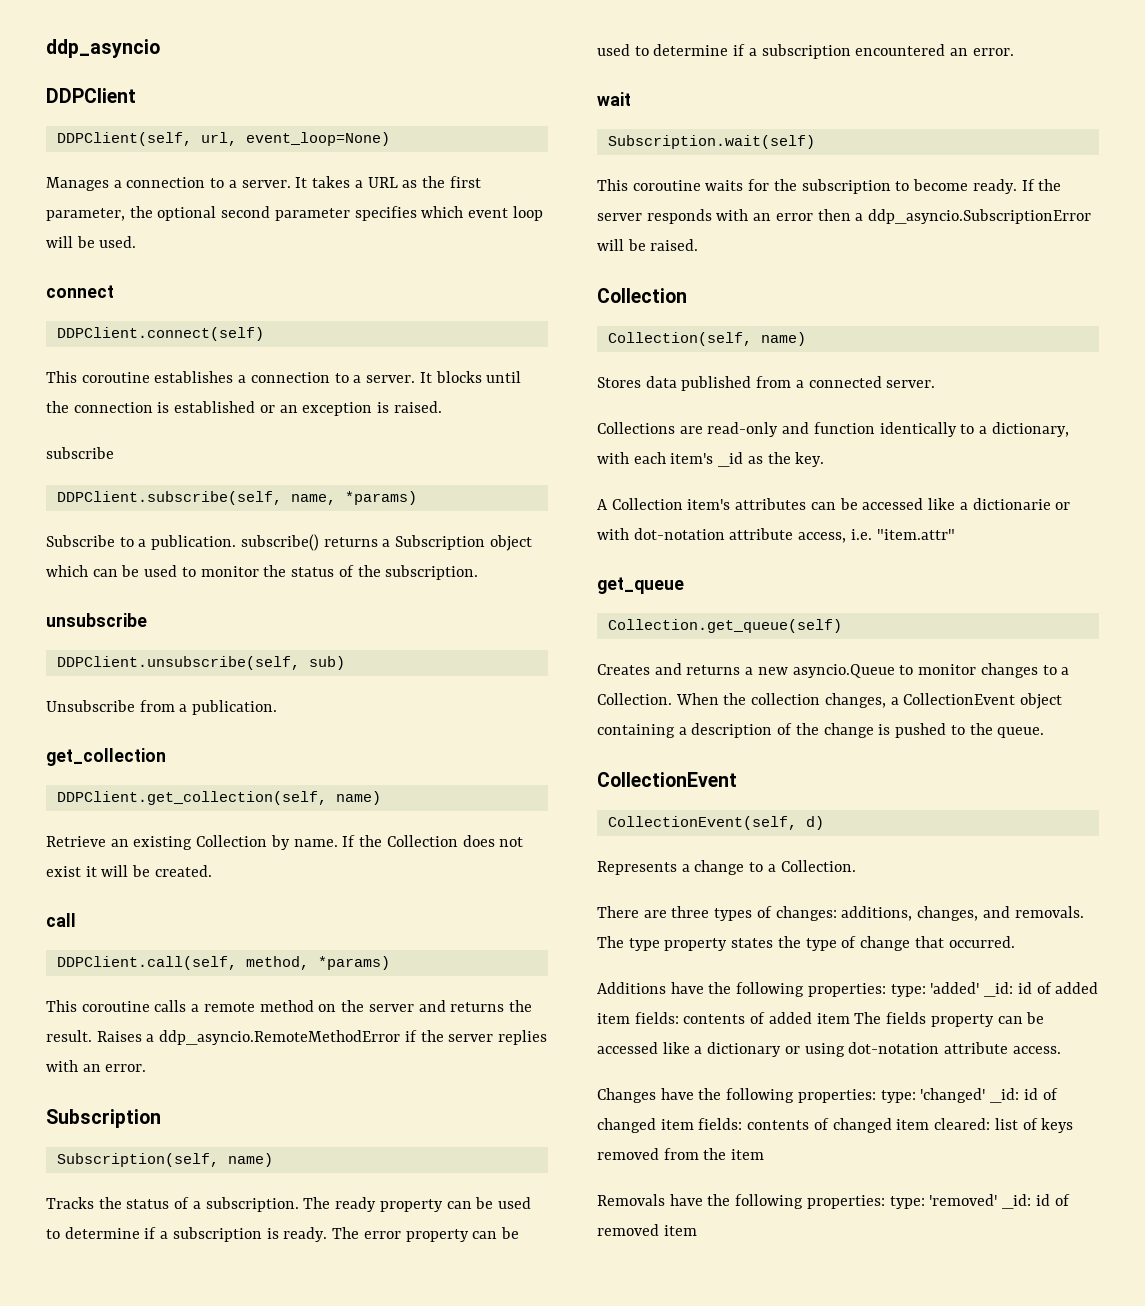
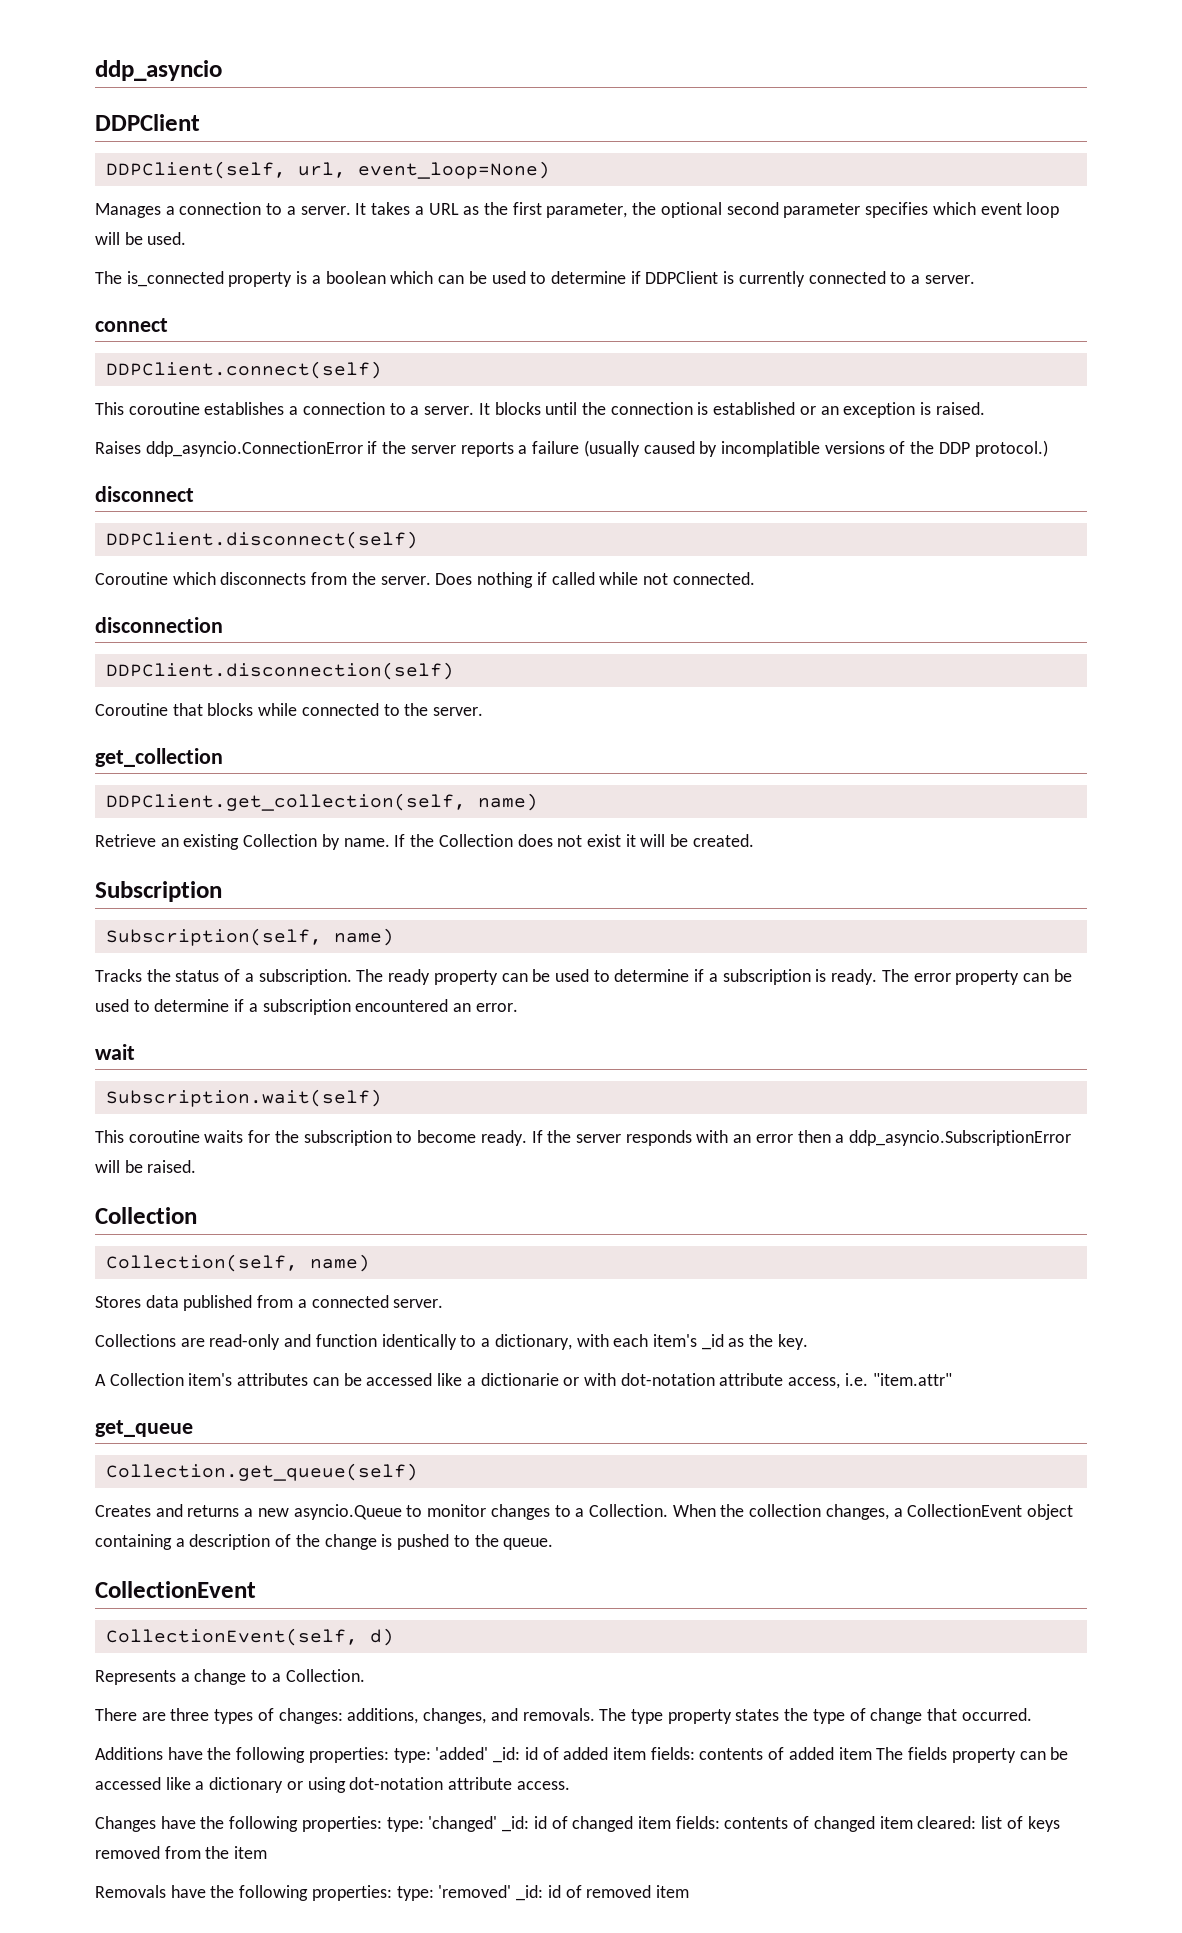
(137, 242) none -> [95,271,975,287] // The is_connected property is a boolean which can be used to determine if DDPClient is currently connected to a server.
[46,447,114,459] [56,491,417,505] [46,534,532,551] [46,565,479,580] [46,613,147,627] [56,656,345,670] [46,700,278,715] subscribe // DDPClient.subscribe(self, name, *params) // Subscribe to a publication. subscribe() returns a Subscription object which can be used to monitor the status of the subscription. // unsubscribe // DDPClient.unsubscribe(self, sub) // Unsubscribe from a publication. -> [95,440,1048,457] [95,486,194,502] [105,531,418,549] [95,572,755,588] [95,617,223,633] [105,662,454,680] [95,703,484,716] Raises ddp_asyncio.ConnectionError if the server reports a failure (usually caused by incomplatible versions of the DDP protocol.) // disconnect // DDPClient.disconnect(self) // Coroutine which disconnects from the server. Does nothing if called while not connected. // disconnection // DDPClient.disconnection(self) // Coroutine that blocks while connected to the server.
[46,913,76,927] [56,956,390,970] [46,1000,532,1012] [46,1030,548,1045] [46,1060,147,1072] // call // DDPClient.call(self, method, *params) // This coroutine calls a remote method on the server and returns the result. Raises a ddp_asyncio.RemoteMethodError if the server replies with an error. -> (754, 840) none

